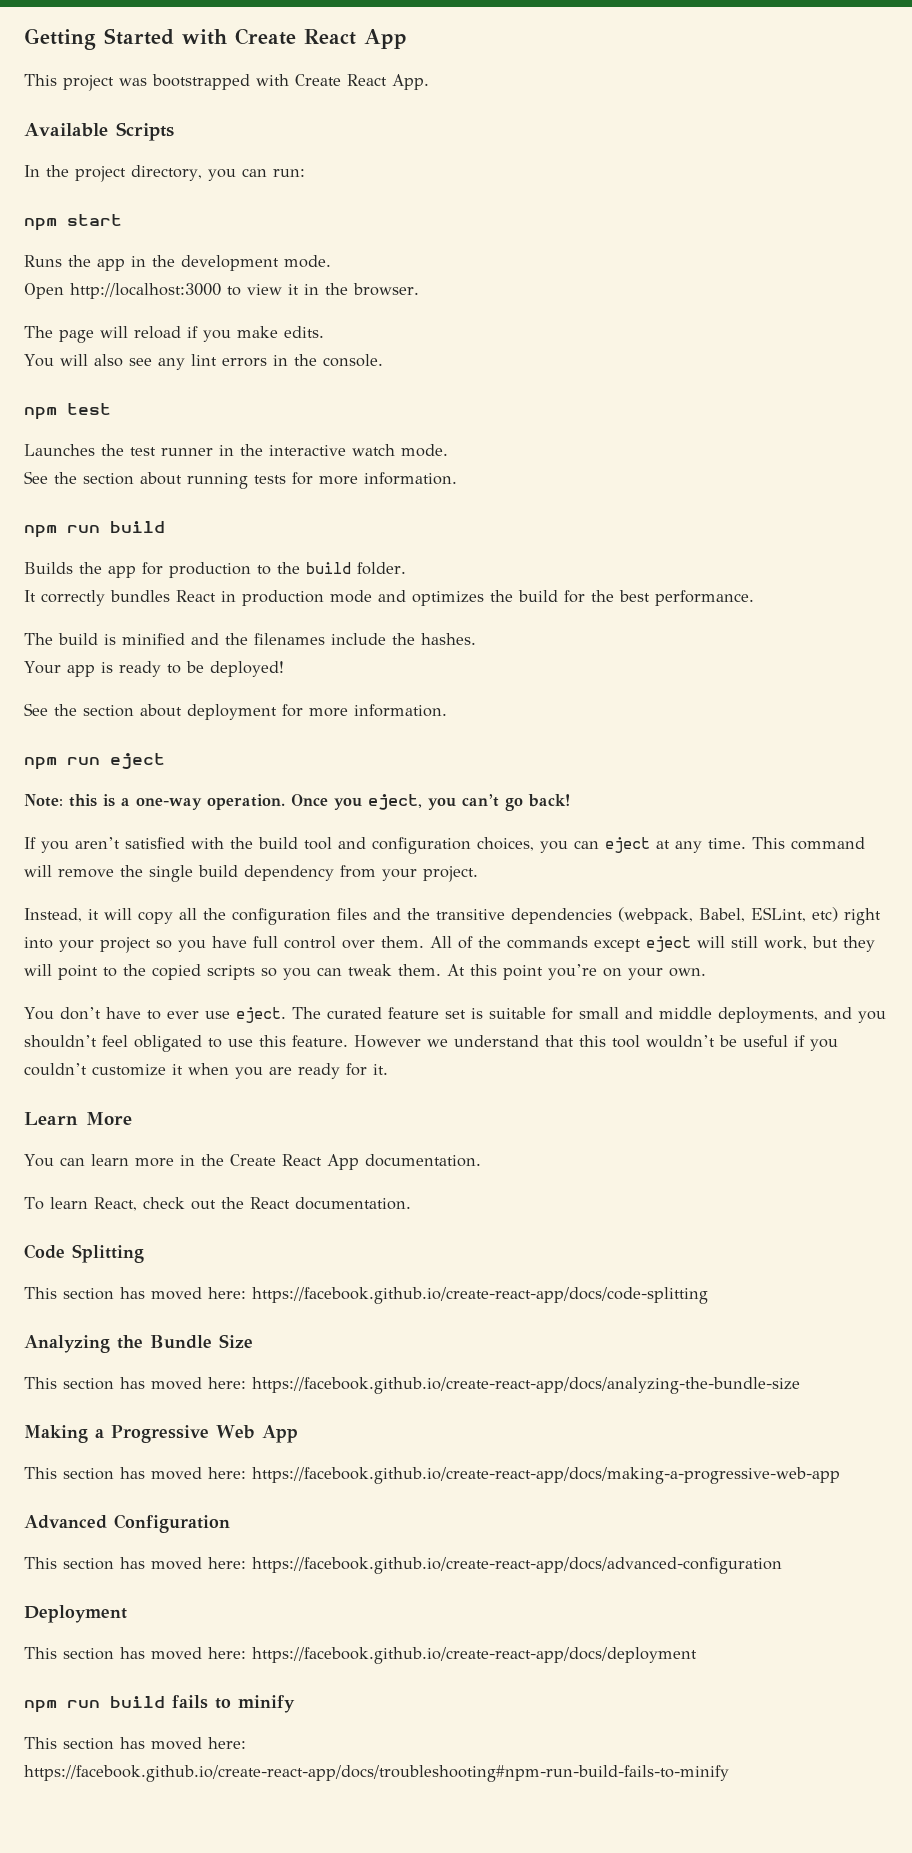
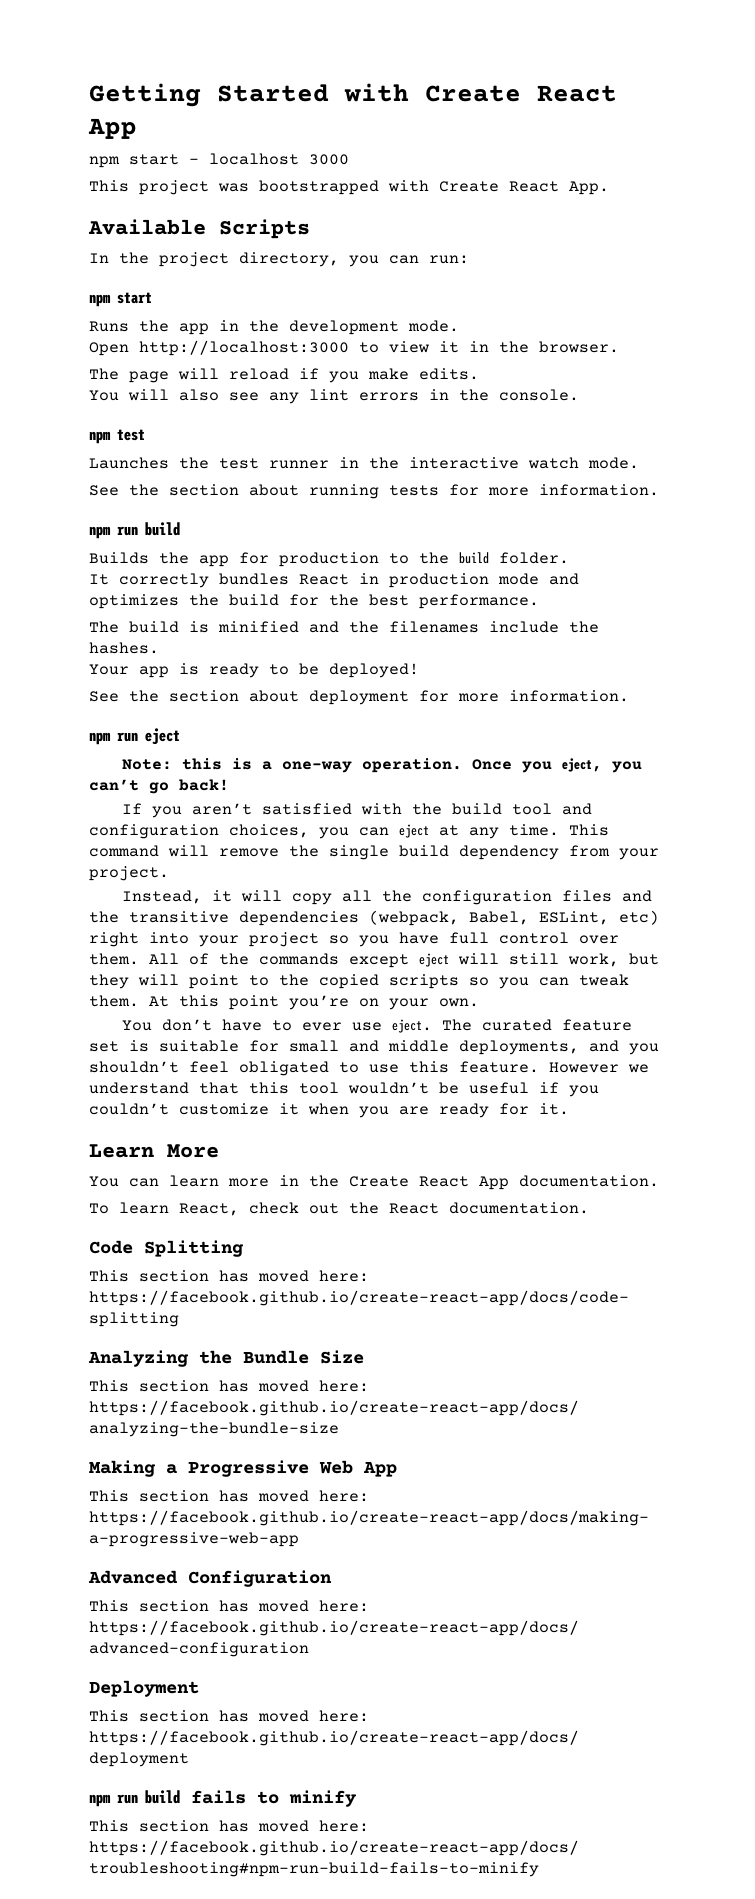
(407, 39) none -> [89,153,349,168] // npm start - localhost 3000

